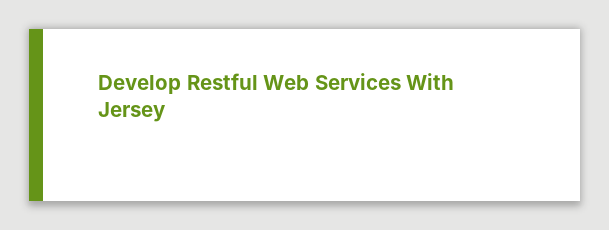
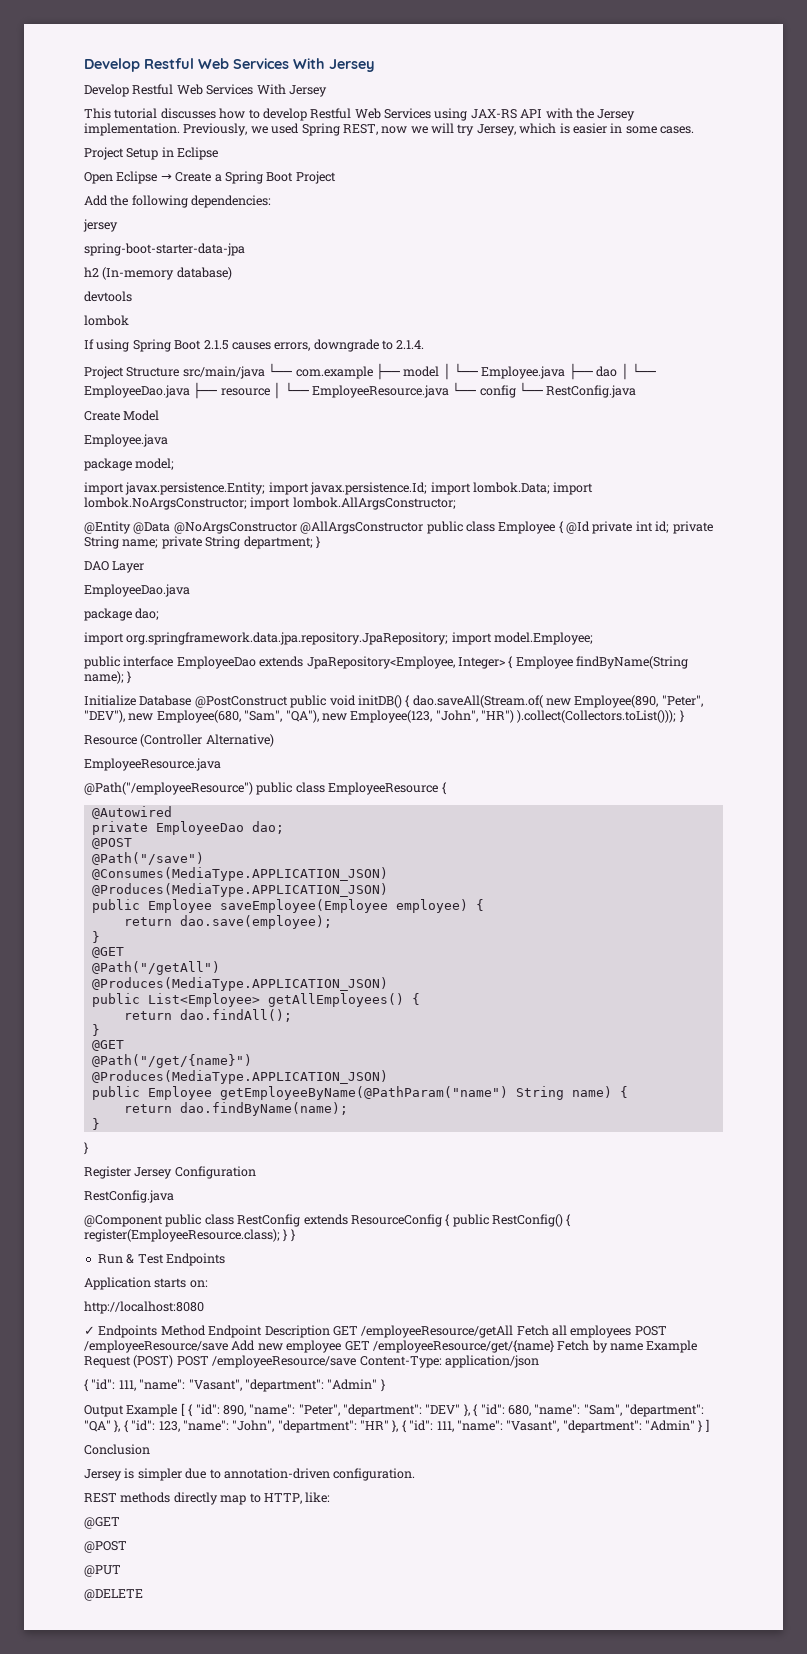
[98,73,455,94] [98,102,166,122] Develop Restful Web Services With Jersey -> [84,58,375,72] [84,84,327,97] [84,108,636,121] [84,123,694,136] [84,147,219,160] [84,171,336,184] [84,195,272,208] [83,219,118,232] [84,243,245,256] [84,267,232,280] [84,291,132,302] [84,315,129,326] [84,339,425,352] [84,363,656,380] [84,382,637,399] [84,410,160,421] [84,434,168,447] [84,458,175,471] [84,482,594,495] [84,497,456,510] [84,521,713,534] [84,536,320,549] [84,561,145,573] [84,584,190,597] [84,608,160,621] [84,632,594,645] [84,656,688,669] [84,671,132,684] [84,695,703,708] [84,710,684,723] [84,734,274,747] [84,758,221,771] [84,782,447,795] [91,806,172,819] [91,821,284,835] [91,838,132,849] [91,852,204,865] [91,867,388,881] [91,883,388,897] [91,899,484,913] [123,915,332,929] [91,931,100,943] [91,947,124,958] [91,961,220,975] [91,977,388,991] [91,993,420,1007] [123,1009,292,1022] [91,1024,100,1036] [91,1040,124,1051] [91,1054,252,1068] [91,1070,388,1084] [91,1086,628,1100] [123,1102,348,1116] [91,1118,100,1130] [84,1142,88,1155] [84,1166,256,1179] [84,1190,174,1203] [84,1214,572,1227] [84,1229,295,1242] [97,1253,225,1266] [84,1277,208,1290] [84,1301,204,1314] [84,1325,667,1338] [84,1340,698,1353] [84,1355,539,1368] [84,1379,385,1392] [84,1403,704,1417] [84,1419,709,1433] [84,1444,150,1455] [84,1468,416,1481] [84,1492,331,1505] [84,1517,120,1529] [84,1541,127,1553] [84,1565,121,1577] [84,1589,143,1601] Develop Restful Web Services With Jersey // Develop Restful Web Services With Jersey // This tutorial discusses how to develop Restful Web Services using JAX-RS API with the Jersey implementation. Previously, we used Spring REST, now we will try Jersey, which is easier in some cases. // Project Setup in Eclipse // Open Eclipse → Create a Spring Boot Project // Add the following dependencies: // jersey // spring-boot-starter-data-jpa // h2 (In-memory database) // devtools // lombok // If using Spring Boot 2.1.5 causes errors, downgrade to 2.1.4. // Project Structure src/main/java └── com.example ├── model │ └── Employee.java ├── dao │ └── EmployeeDao.java ├── resource │ └── EmployeeResource.java └── config └── RestConfig.java // Create Model // Employee.java // package model; // import javax.persistence.Entity; import javax.persistence.Id; import lombok.Data; import lombok.NoArgsConstructor; import lombok.AllArgsConstructor; // @Entity @Data @NoArgsConstructor @AllArgsConstructor public class Employee { @Id private int id; private String name; private String department; } // DAO Layer // EmployeeDao.java // package dao; // import org.springframework.data.jpa.repository.JpaRepository; import model.Employee; // public interface EmployeeDao extends JpaRepository<Employee, Integer> { Employee findByName(String name); } // Initialize Database @PostConstruct public void initDB() { dao.saveAll(Stream.of( new Employee(890, "Peter", "DEV"), new Employee(680, "Sam", "QA"), new Employee(123, "John", "HR") ).collect(Collectors.toList())); } // Resource (Controller Alternative) // EmployeeResource.java // @Path("/employeeResource") public class EmployeeResource { // @Autowired // private EmployeeDao dao; // @POST // @Path("/save") // @Consumes(MediaType.APPLICATION_JSON) // @Produces(MediaType.APPLICATION_JSON) // public Employee saveEmployee(Employee employee) { // return dao.save(employee); // } // @GET // @Path("/getAll") // @Produces(MediaType.APPLICATION_JSON) // public List<Employee> getAllEmployees() { // return dao.findAll(); // } // @GET // @Path("/get/{name}") // @Produces(MediaType.APPLICATION_JSON) // public Employee getEmployeeByName(@PathParam("name") String name) { // return dao.findByName(name); // } // } // Register Jersey Configuration // RestConfig.java // @Component public class RestConfig extends ResourceConfig { public RestConfig() { register(EmployeeResource.class); } } // Run & Test Endpoints // Application starts on: // http://localhost:8080 // ✓ Endpoints Method Endpoint Description GET /employeeResource/getAll Fetch all employees POST /employeeResource/save Add new employee GET /employeeResource/get/{name} Fetch by name Example Request (POST) POST /employeeResource/save Content-Type: application/json // { "id": 111, "name": "Vasant", "department": "Admin" } // Output Example [ { "id": 890, "name": "Peter", "department": "DEV" }, { "id": 680, "name": "Sam", "department": "QA" }, { "id": 123, "name": "John", "department": "HR" }, { "id": 111, "name": "Vasant", "department": "Admin" } ] // Conclusion // Jersey is simpler due to annotation-driven configuration. // REST methods directly map to HTTP, like: // @GET // @POST // @PUT // @DELETE

